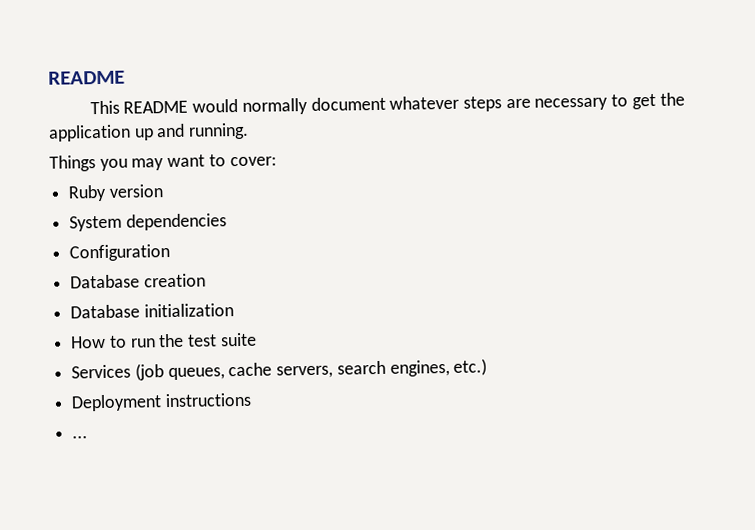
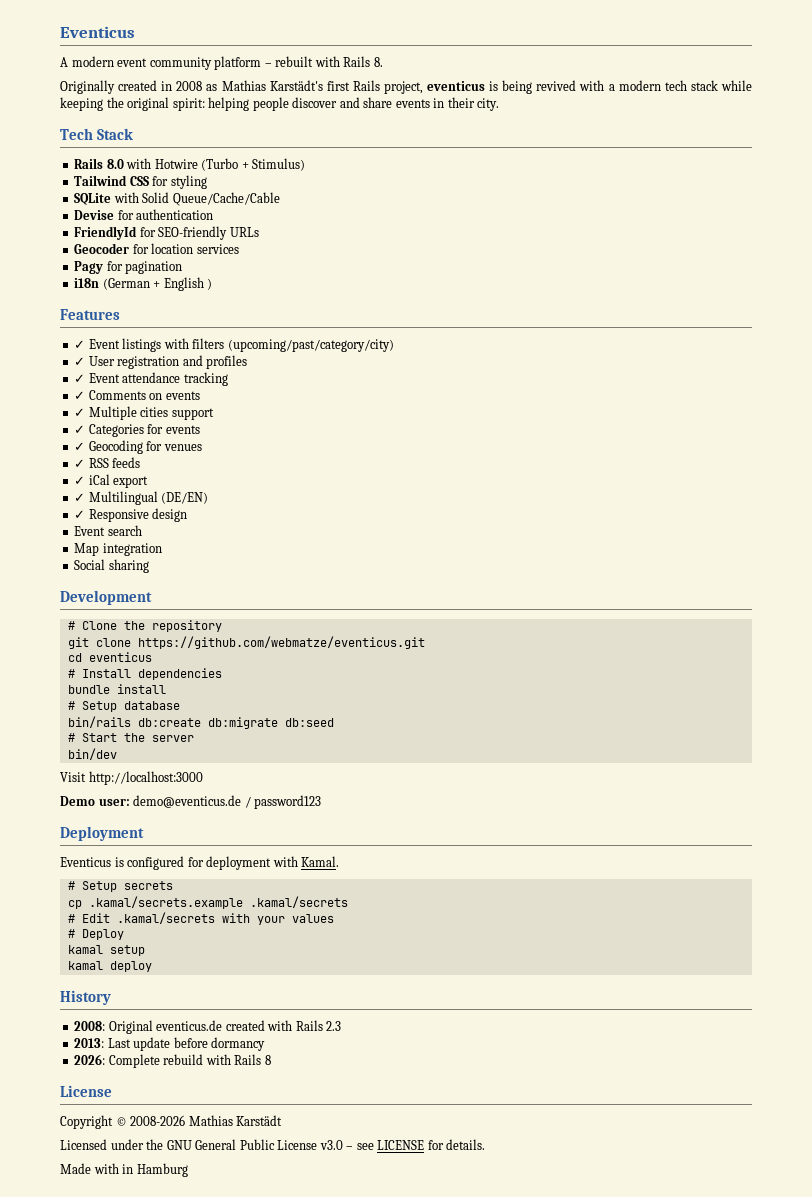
[48,70,125,85] [89,92,685,115] [48,122,250,142] [49,154,277,172] [68,184,163,202] [69,213,227,232] [69,243,171,262] [70,273,206,289] [70,303,234,319] [71,332,257,349] [71,358,488,381] [71,392,252,412] [72,435,89,439] README // This README would normally document whatever steps are necessary to get the application up and running. // Things you may want to cover: // Ruby version // System dependencies // Configuration // Database creation // Database initialization // How to run the test suite // Services (job queues, cache servers, search engines, etc.) // Deployment instructions // ... -> [60,26,135,38] [60,56,383,70] [60,80,753,94] [60,97,500,111] [60,128,134,140] [74,158,306,171] [74,175,207,189] [74,192,280,206] [74,209,214,220] [74,226,259,240] [74,243,239,254] [74,261,183,274] [74,277,213,291] [60,309,120,320] [74,338,394,352] [74,355,248,369] [74,372,228,386] [74,390,200,400] [74,406,214,420] [74,424,200,437] [74,440,202,454] [74,457,141,468] [74,474,149,488] [74,491,209,505] [74,508,188,522] [74,525,142,536] [74,543,162,556] [74,559,149,573] [60,590,152,605] [67,620,222,632] [67,636,425,649] [67,652,152,662] [67,668,222,680] [67,684,166,694] [67,701,180,712] [67,716,334,729] [67,733,194,742] [67,748,117,760] [60,771,203,785] [60,795,322,809] [60,826,144,841] [60,856,340,870] [67,881,173,892] [67,896,348,909] [67,912,334,925] [67,929,124,940] [67,945,145,956] [67,961,152,972] [60,990,111,1005] [74,1020,342,1034] [74,1037,266,1051] [74,1054,271,1068] [60,1085,112,1097] [60,1115,283,1129] [60,1139,486,1150] [60,1163,188,1177] Eventicus // A modern event community platform – rebuilt with Rails 8. // Originally created in 2008 as Mathias Karstädt's first Rails project, eventicus is being revived with a modern tech stack while keeping the original spirit: helping people discover and share events in their city. // Tech Stack // Rails 8.0 with Hotwire (Turbo + Stimulus) // Tailwind CSS for styling // SQLite with Solid Queue/Cache/Cable // Devise for authentication // FriendlyId for SEO-friendly URLs // Geocoder for location services // Pagy for pagination // i18n (German + English ) // Features // ✓ Event listings with filters (upcoming/past/category/city) // ✓ User registration and profiles // ✓ Event attendance tracking // ✓ Comments on events // ✓ Multiple cities support // ✓ Categories for events // ✓ Geocoding for venues // ✓ RSS feeds // ✓ iCal export // ✓ Multilingual (DE/EN) // ✓ Responsive design // Event search // Map integration // Social sharing // Development // # Clone the repository // git clone https://github.com/webmatze/eventicus.git // cd eventicus // # Install dependencies // bundle install // # Setup database // bin/rails db:create db:migrate db:seed // # Start the server // bin/dev // Visit http://localhost:3000 // Demo user: demo@eventicus.de / password123 // Deployment // Eventicus is configured for deployment with Kamal. // # Setup secrets // cp .kamal/secrets.example .kamal/secrets // # Edit .kamal/secrets with your values // # Deploy // kamal setup // kamal deploy // History // 2008: Original eventicus.de created with Rails 2.3 // 2013: Last update before dormancy // 2026: Complete rebuild with Rails 8 // License // Copyright © 2008-2026 Mathias Karstädt // Licensed under the GNU General Public License v3.0 – see LICENSE for details. // Made with in Hamburg

